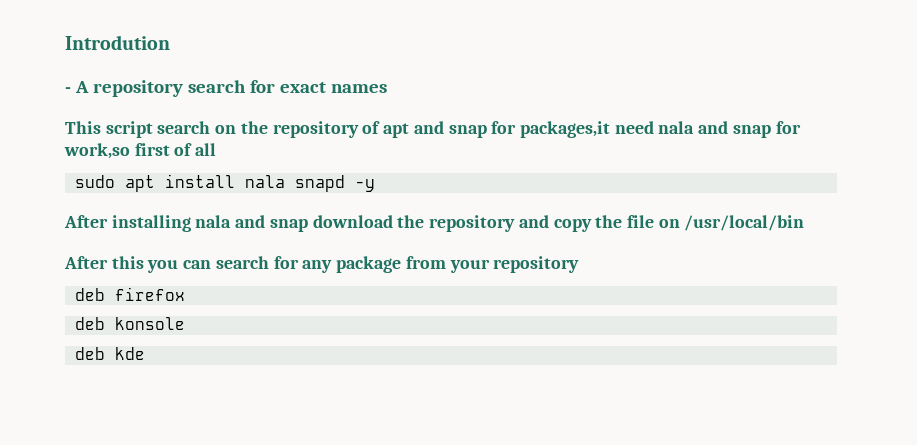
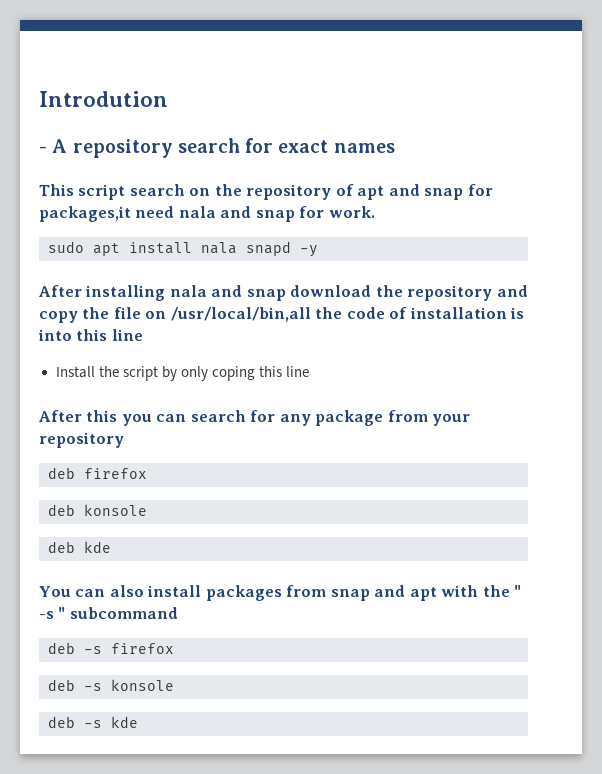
[64,143,217,159] work,so first of all -> [328,206,375,218] work.
[684,215,805,231] /usr/local/bin -> [170,307,525,322] [38,329,143,341] [55,366,309,381] /usr/local/bin,all the code of installation is into this line // Install the script by only coping this line
(145, 353) none -> [39,585,521,601] [39,607,178,619] [48,642,174,654] [48,679,174,691] [48,716,138,728] // You can also install packages from snap and apt with the " -s " subcommand // deb -s firefox // deb -s konsole // deb -s kde

